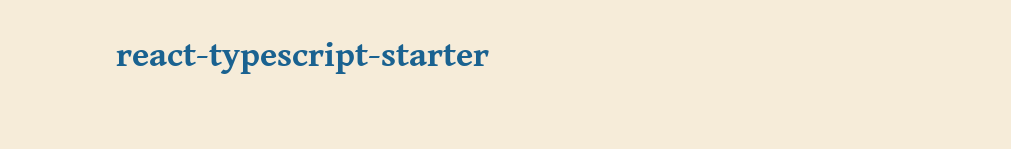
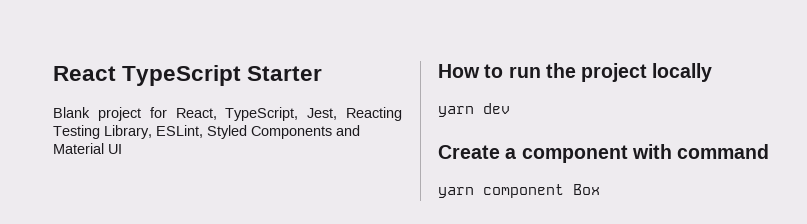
[116,42,489,74] react-typescript-starter -> [53,65,323,86] [53,107,402,121] [53,125,360,139] [53,143,122,154] [438,63,713,82] [438,103,510,117] [438,144,770,163] [438,184,600,198] React TypeScript Starter // Blank project for React, TypeScript, Jest, Reacting Testing Library, ESLint, Styled Components and Material UI // How to run the project locally // yarn dev // Create a component with command // yarn component Box

